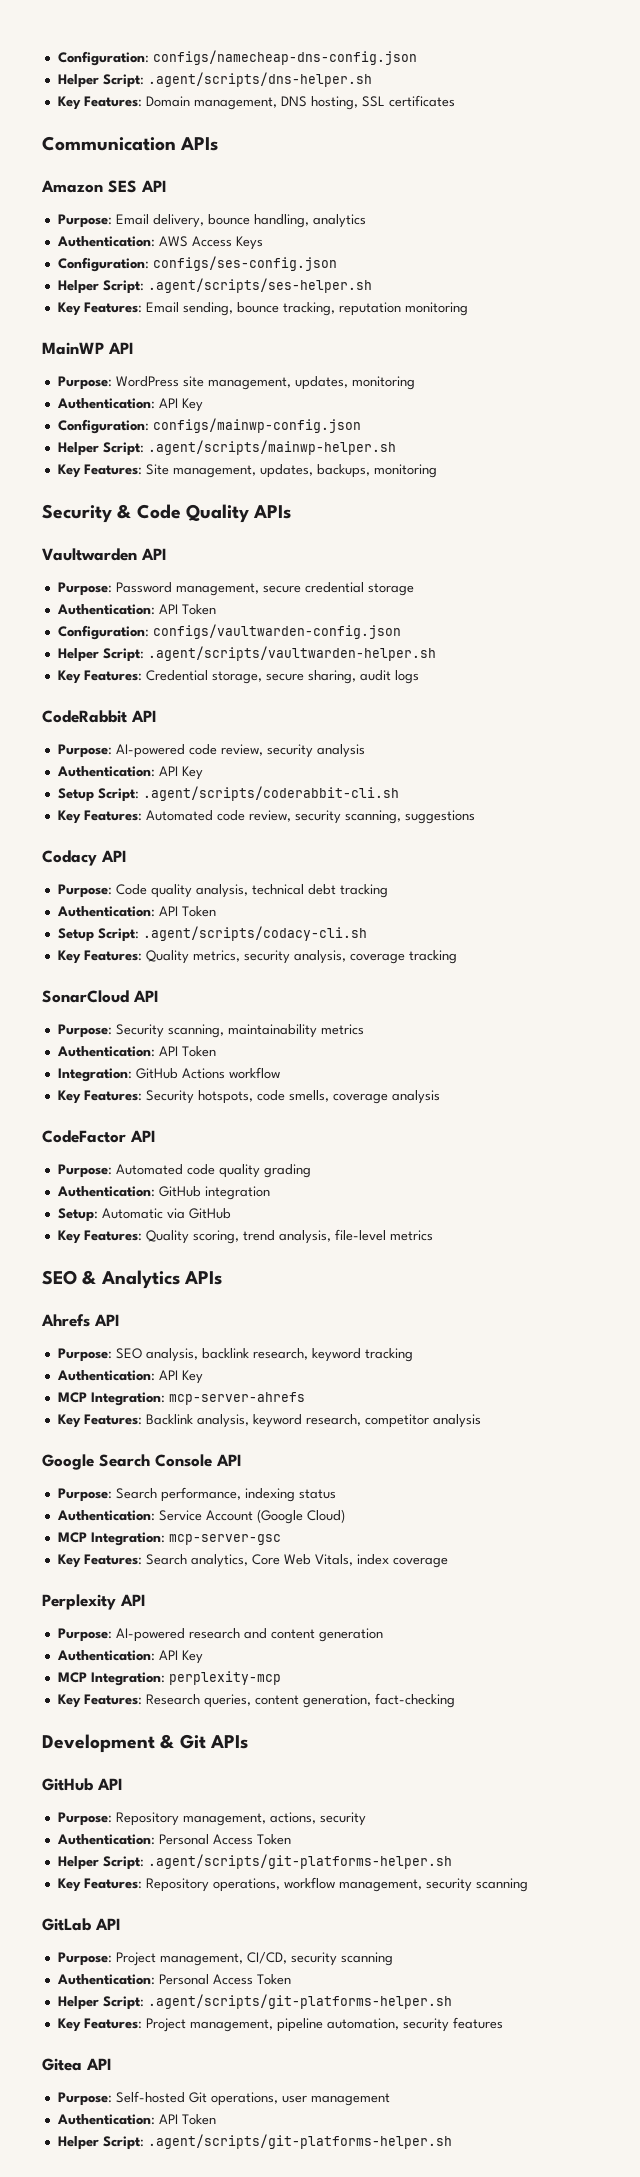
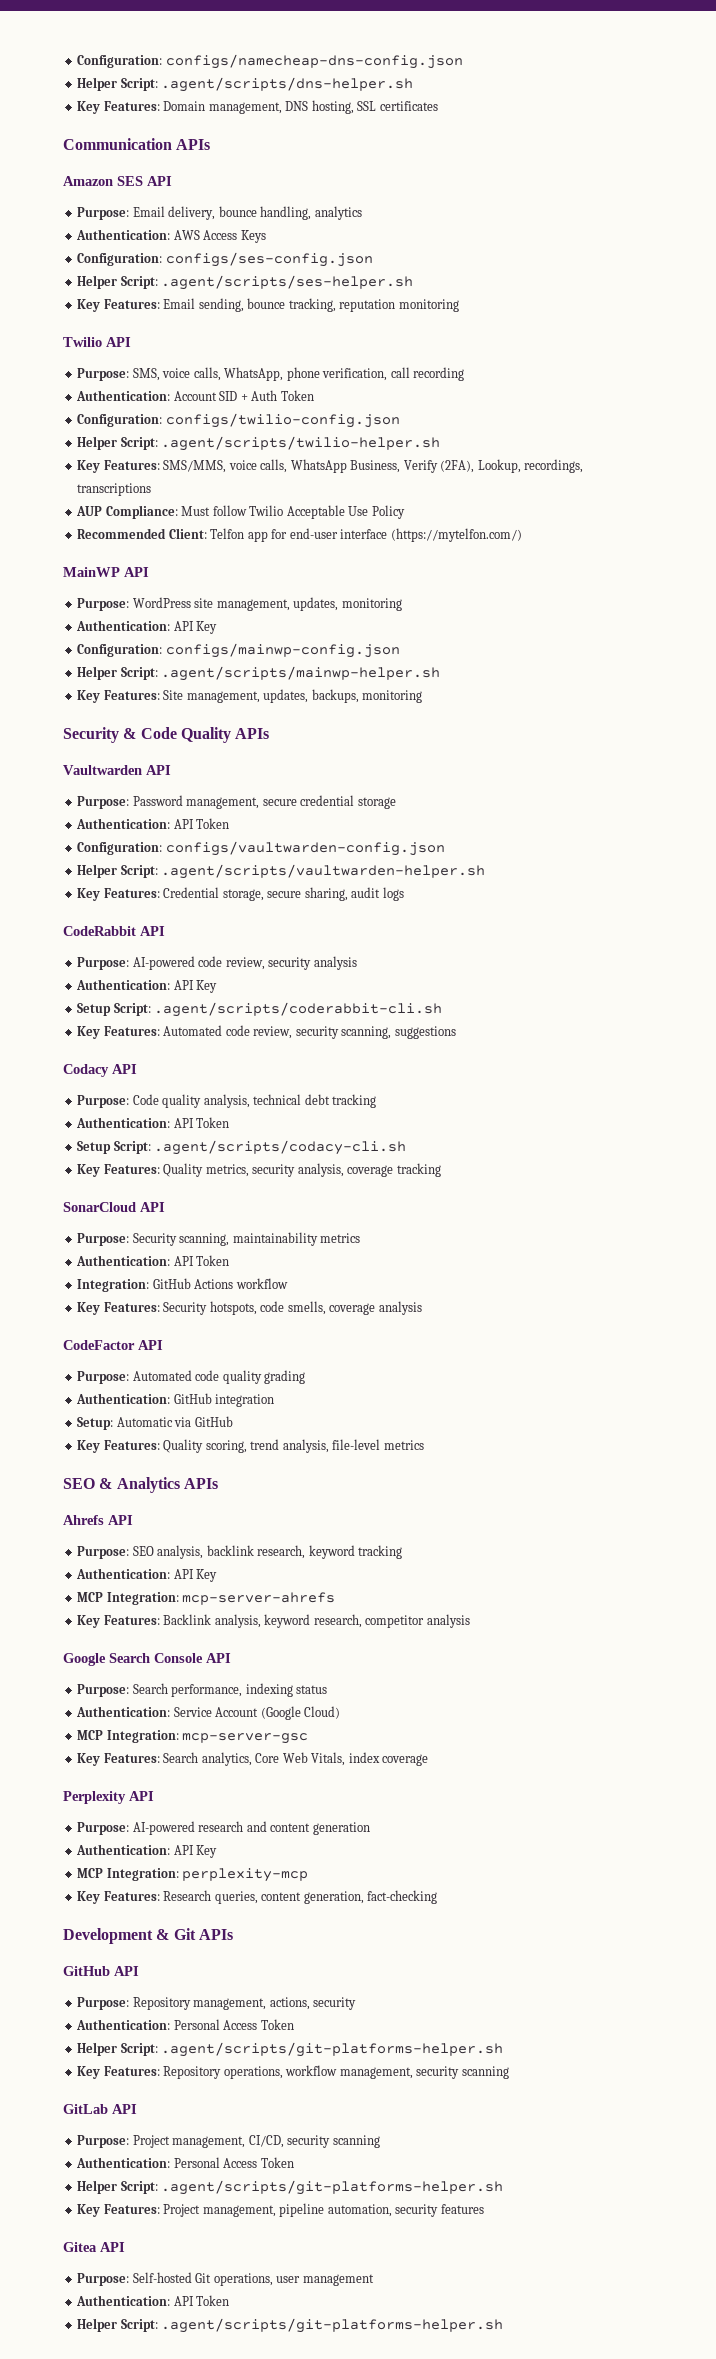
(468, 309) none -> [63,337,131,347] [77,367,465,381] [76,390,314,401] [77,413,400,428] [77,436,441,451] [77,459,584,473] [77,483,152,496] [76,505,405,519] [77,528,522,542] // Twilio API // Purpose: SMS, voice calls, WhatsApp, phone verification, call recording // Authentication: Account SID + Auth Token // Configuration: configs/twilio-config.json // Helper Script: .agent/scripts/twilio-helper.sh // Key Features: SMS/MMS, voice calls, WhatsApp Business, Verify (2FA), Lookup, recordings, transcriptions // AUP Compliance: Must follow Twilio Acceptable Use Policy // Recommended Client: Telfon app for end-user interface (https://mytelfon.com/)

